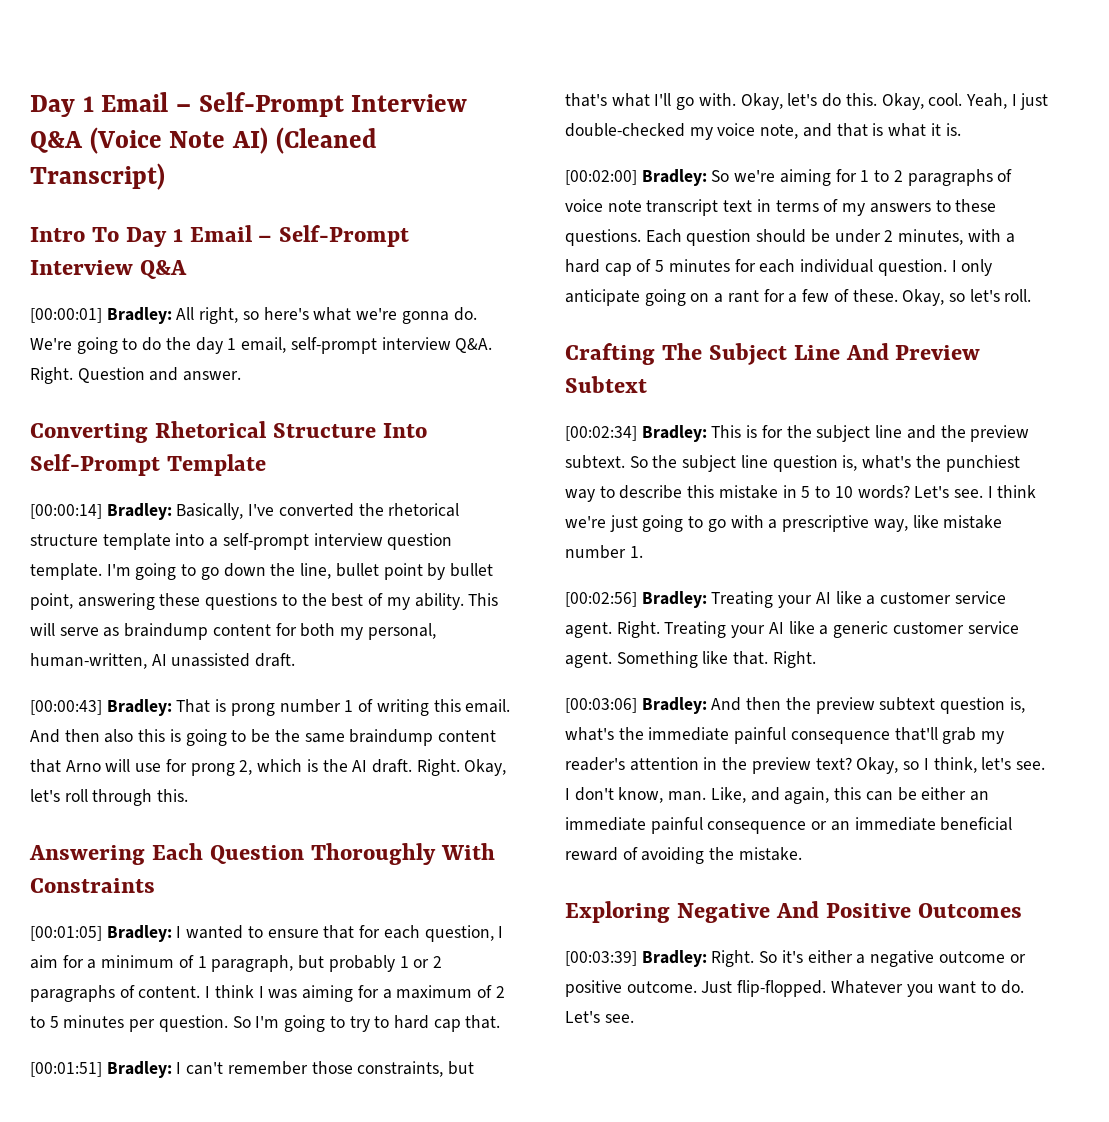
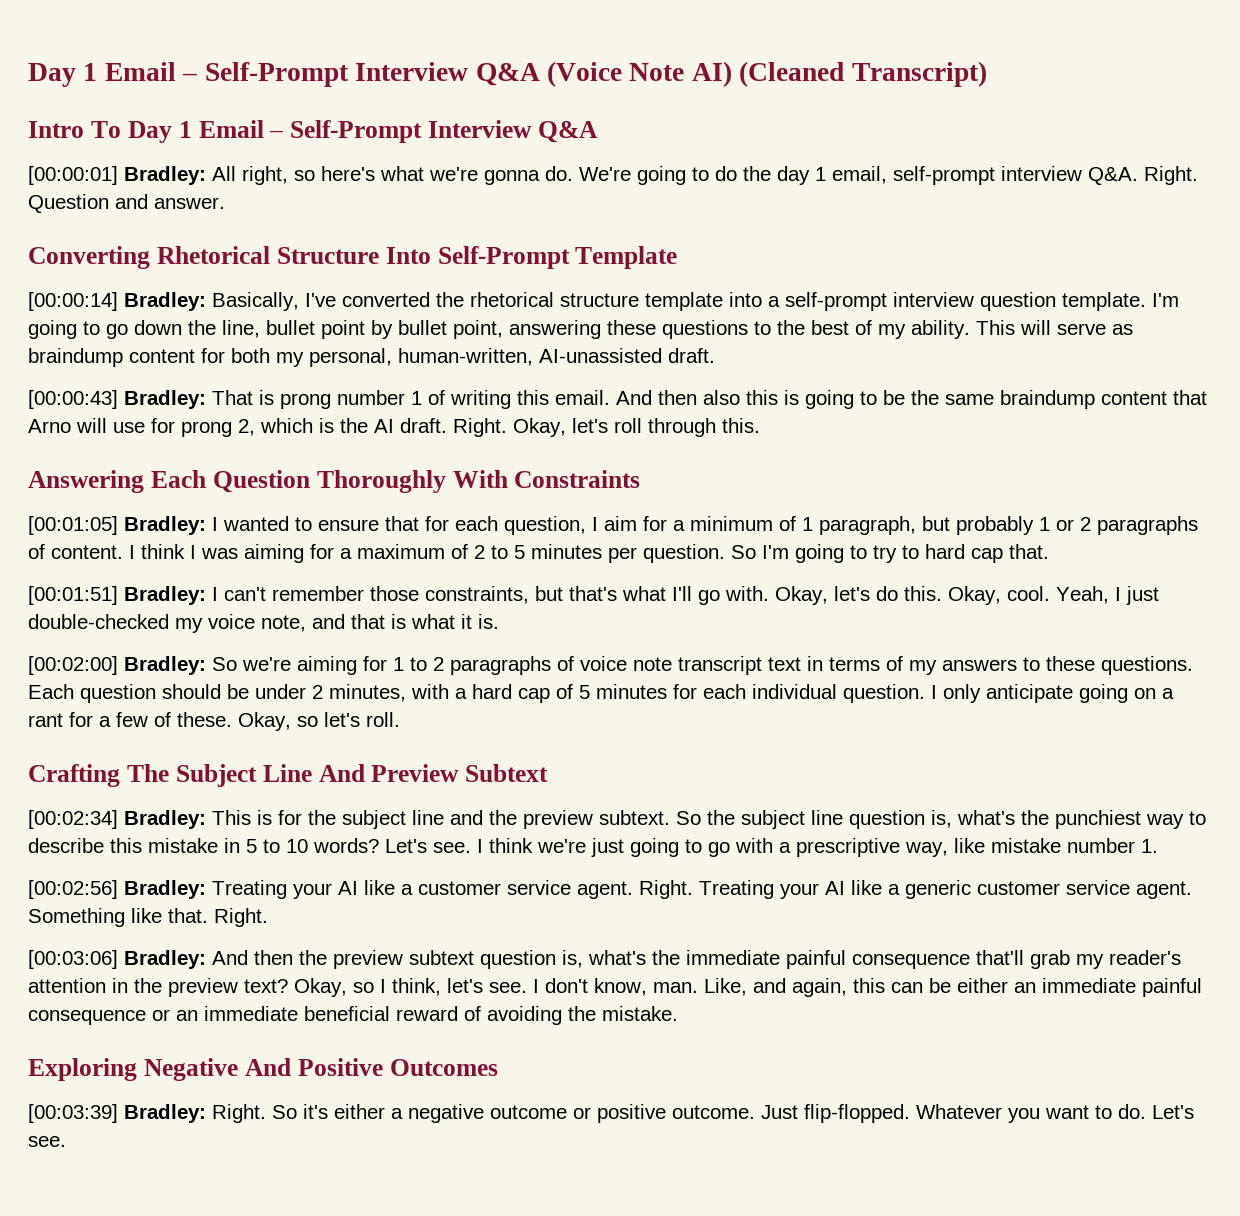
[151,653,251,667] AI unassisted -> [539,348,662,363] AI-unassisted

